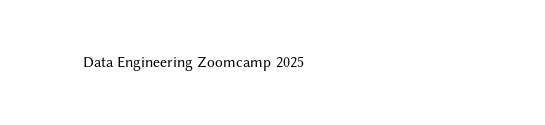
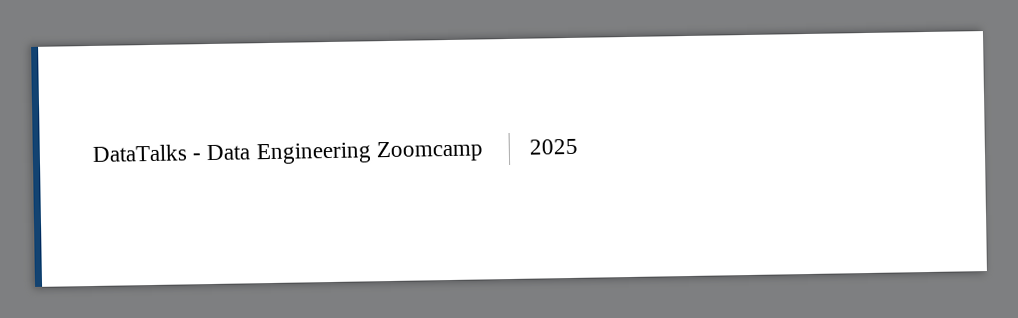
(83, 62) none -> [92,144,202,162] DataTalks -

